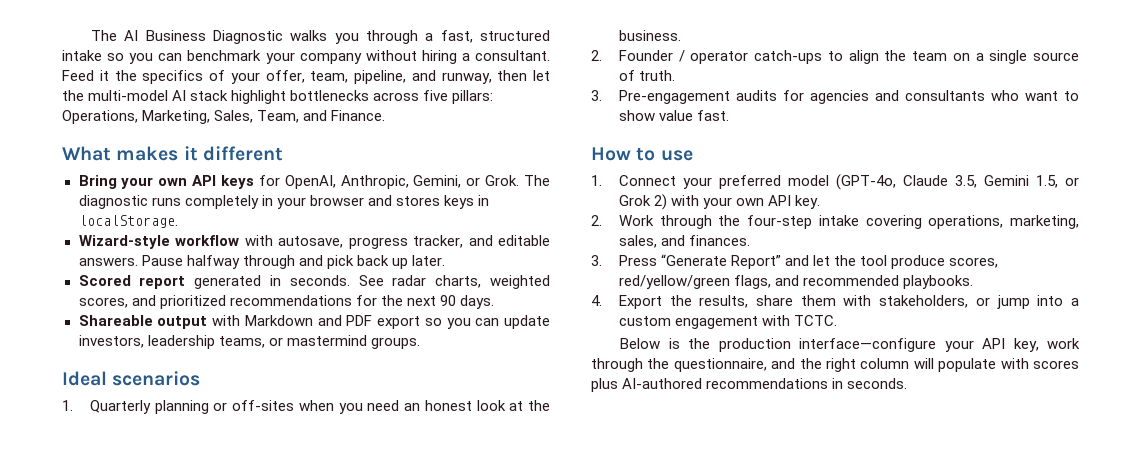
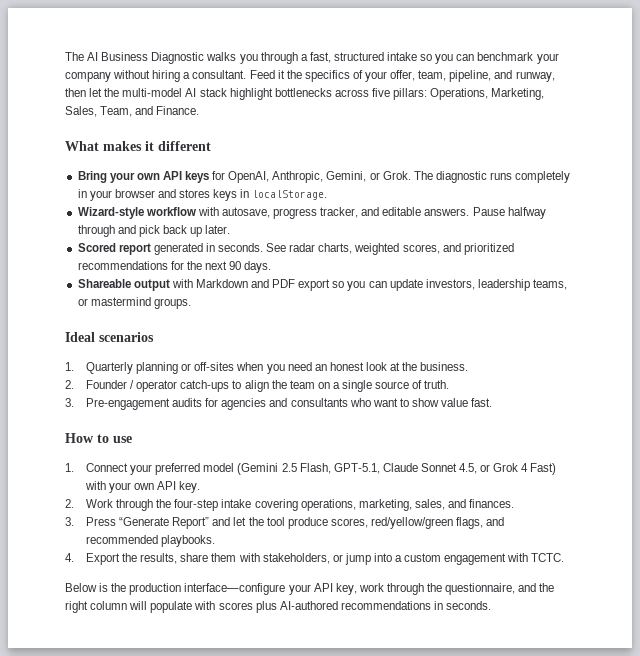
[835,174,1079,190] [618,194,667,210] (GPT-4o, Claude 3.5, Gemini 1.5, or Grok 2) -> [237,463,557,475] (Gemini 2.5 Flash, GPT-5.1, Claude Sonnet 4.5, or Grok 4 Fast)

